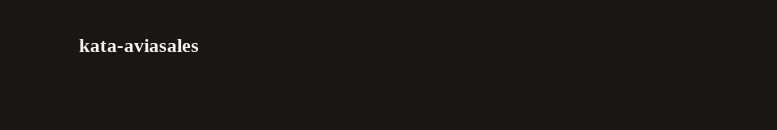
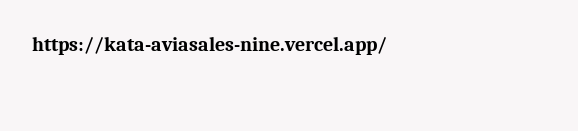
[79,39,199,52] kata-aviasales -> [32,36,387,55] https://kata-aviasales-nine.vercel.app/

